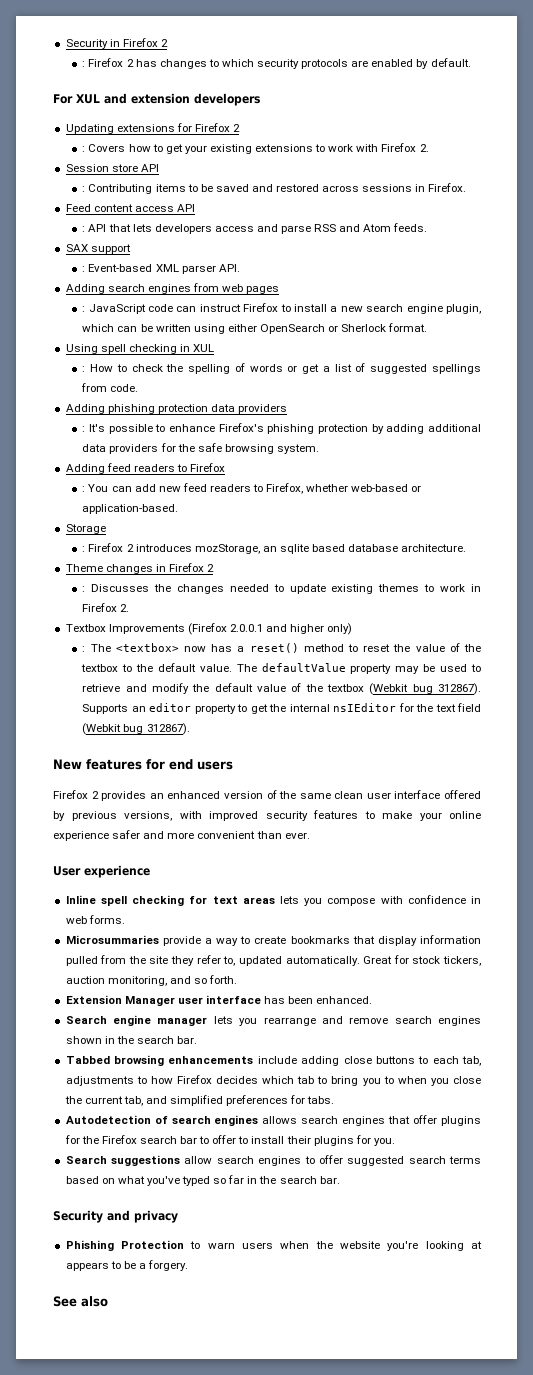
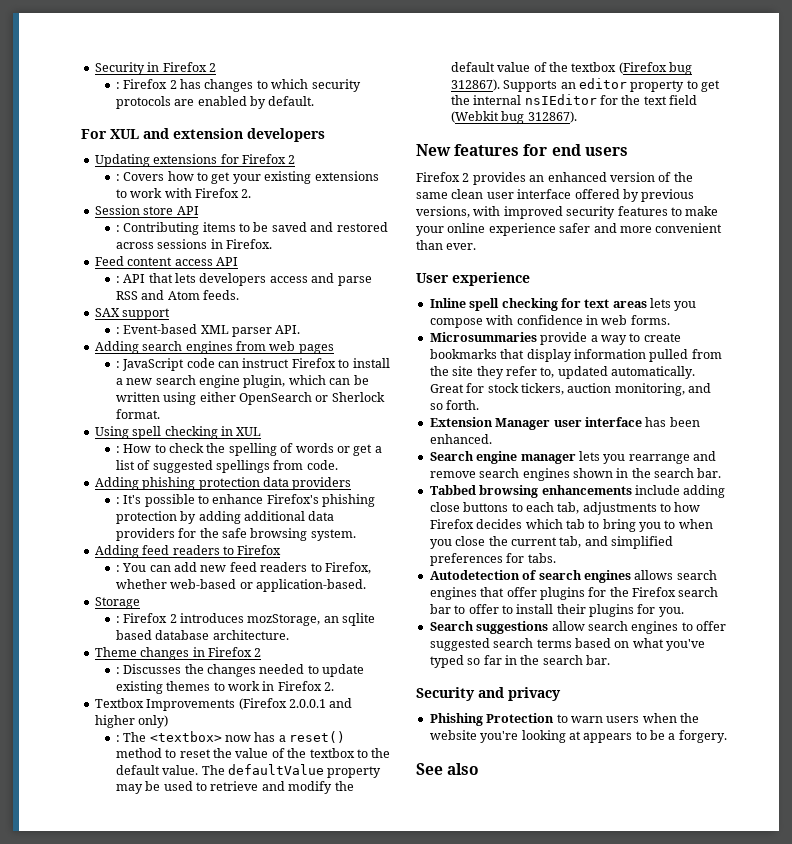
[369,683,409,695] (Webkit -> [618,62,667,74] (Firefox

